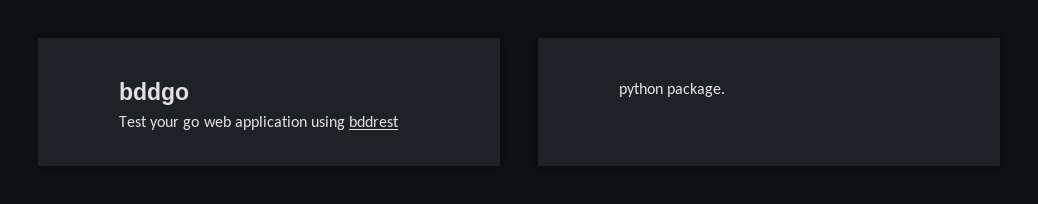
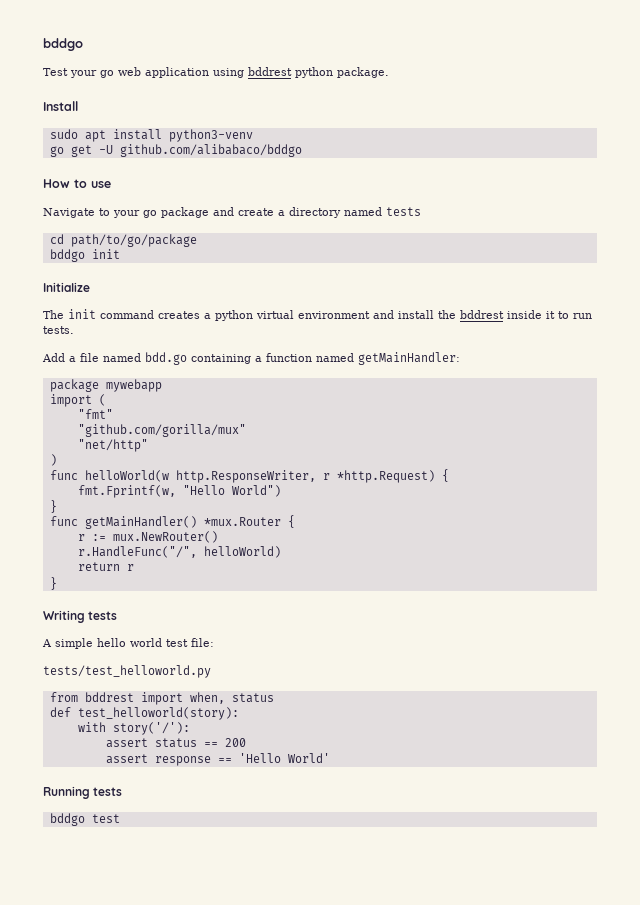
(726, 90) none -> [43,101,78,111] [49,129,253,142] [49,144,302,157] [43,179,111,188] [43,207,421,218] [49,234,197,247] [49,249,120,262] [43,282,90,292] [43,309,592,321] [43,326,74,334] [42,352,460,365] [49,379,162,392] [49,394,106,407] [77,409,113,419] [77,424,246,437] [77,439,148,452] [49,454,57,466] [49,469,449,483] [77,485,281,498] [49,500,57,513] [49,515,295,529] [77,531,218,543] [77,546,281,558] [77,562,134,571] [49,577,57,590] [43,610,118,623] [42,638,214,649] [43,665,211,678] [49,692,274,705] [49,707,239,720] [77,722,190,735] [105,738,246,748] [105,753,330,766] [43,786,123,799] [49,813,120,826] // Install // sudo apt install python3-venv // go get -U github.com/alibabaco/bddgo // How to use // Navigate to your go package and create a directory named tests // cd path/to/go/package // bddgo init // Initialize // The init command creates a python virtual environment and install the bddrest inside it to run tests. // Add a file named bdd.go containing a function named getMainHandler: // package mywebapp // import ( // "fmt" // "github.com/gorilla/mux" // "net/http" // ) // func helloWorld(w http.ResponseWriter, r *http.Request) { // fmt.Fprintf(w, "Hello World") // } // func getMainHandler() *mux.Router { // r := mux.NewRouter() // r.HandleFunc("/", helloWorld) // return r // } // Writing tests // A simple hello world test file: // tests/test_helloworld.py // from bddrest import when, status // def test_helloworld(story): // with story('/'): // assert status == 200 // assert response == 'Hello World' // Running tests // bddgo test

